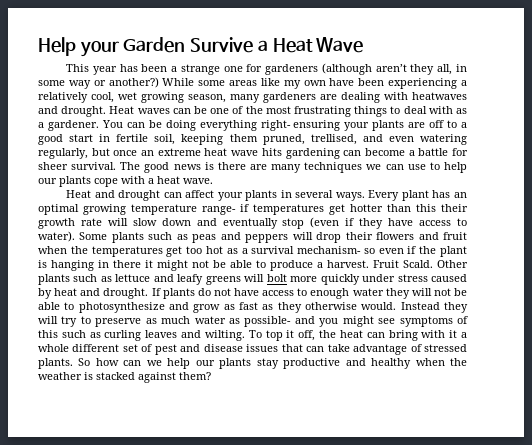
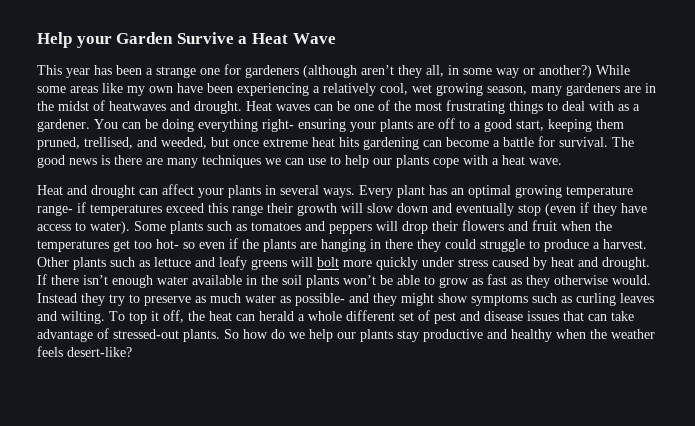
[341,92,408,103] dealing with -> [645,83,656,93] [37,100,105,111] in the midst of
[69,134,176,145] start in fertile soil, -> [516,120,544,131] start,
[388,134,467,145] [38,148,88,159] even watering regularly, -> [161,137,207,149] weeded,
[141,150,155,156] an -> (259, 143) none
[231,150,259,156] wave -> (335, 142) none
[38,162,68,170] sheer -> (555, 141) none
[329,204,436,215] get hotter than this -> [166,203,263,216] exceed this range
[80,218,102,226] rate -> (337, 209) none
[192,234,217,243] peas -> [251,222,301,231] tomatoes
[205,246,362,254] hot as a survival mechanism- -> [156,239,179,249] hot-
[439,246,467,257] [38,260,47,268] plant is -> [263,239,317,252] plants are
[145,260,252,271] it might not be able -> [417,239,525,252] they could struggle
[373,260,433,268] Fruit Scald. -> (647, 244) none
[162,288,467,299] [38,302,189,313] plants do not have access to enough water they will not be able to photosynthesize and -> [51,275,435,288] there isn’t enough water available in the soil plants won’t be able to
[38,316,58,324] will -> (105, 299) none
[319,316,469,327] [38,330,58,338] you might see symptoms of this -> [373,293,528,306] they might show symptoms
[388,330,458,341] bring with it -> [259,311,294,321] herald
[423,344,467,352] stressed -> [113,329,179,339] stressed-out
[123,360,142,366] can -> [271,329,285,339] do
[84,372,211,383] is stacked against them? -> [37,346,132,357] feels desert-like?

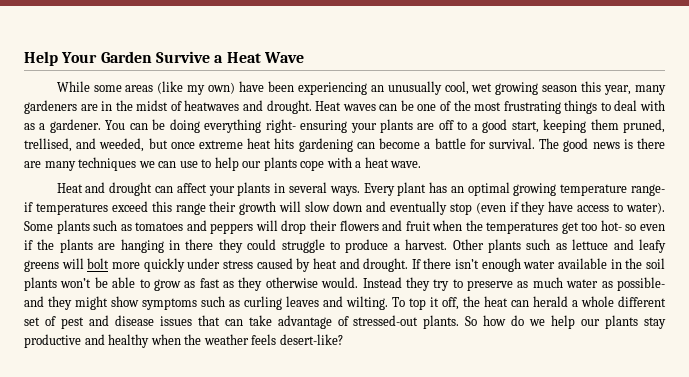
[76,36,112,48] your -> [61,52,98,63] Your
[37,64,630,78] [37,83,173,96] This year has been a strange one for gardeners (although aren’t they all, in some way or another?) While some areas like my own -> [56,81,236,95] While some areas (like my own)
[313,83,376,96] a relatively -> [370,81,442,95] an unusually
[487,86,527,95] season, -> [542,81,632,95] season this year,

